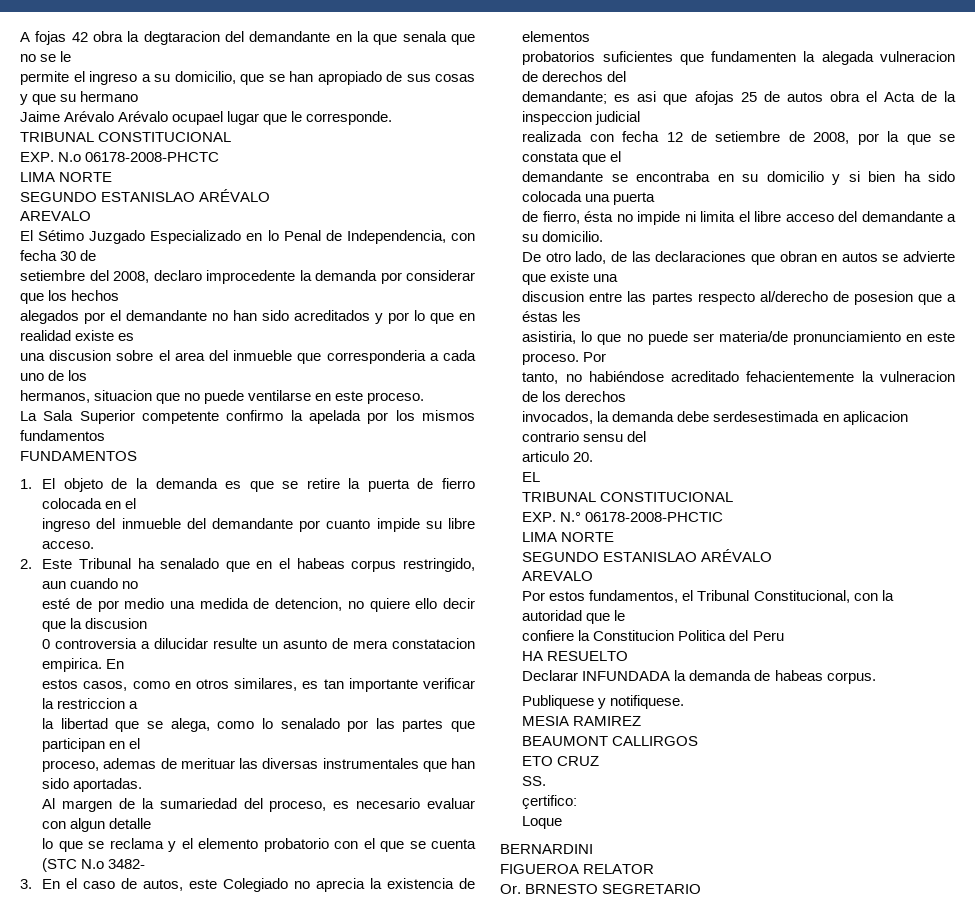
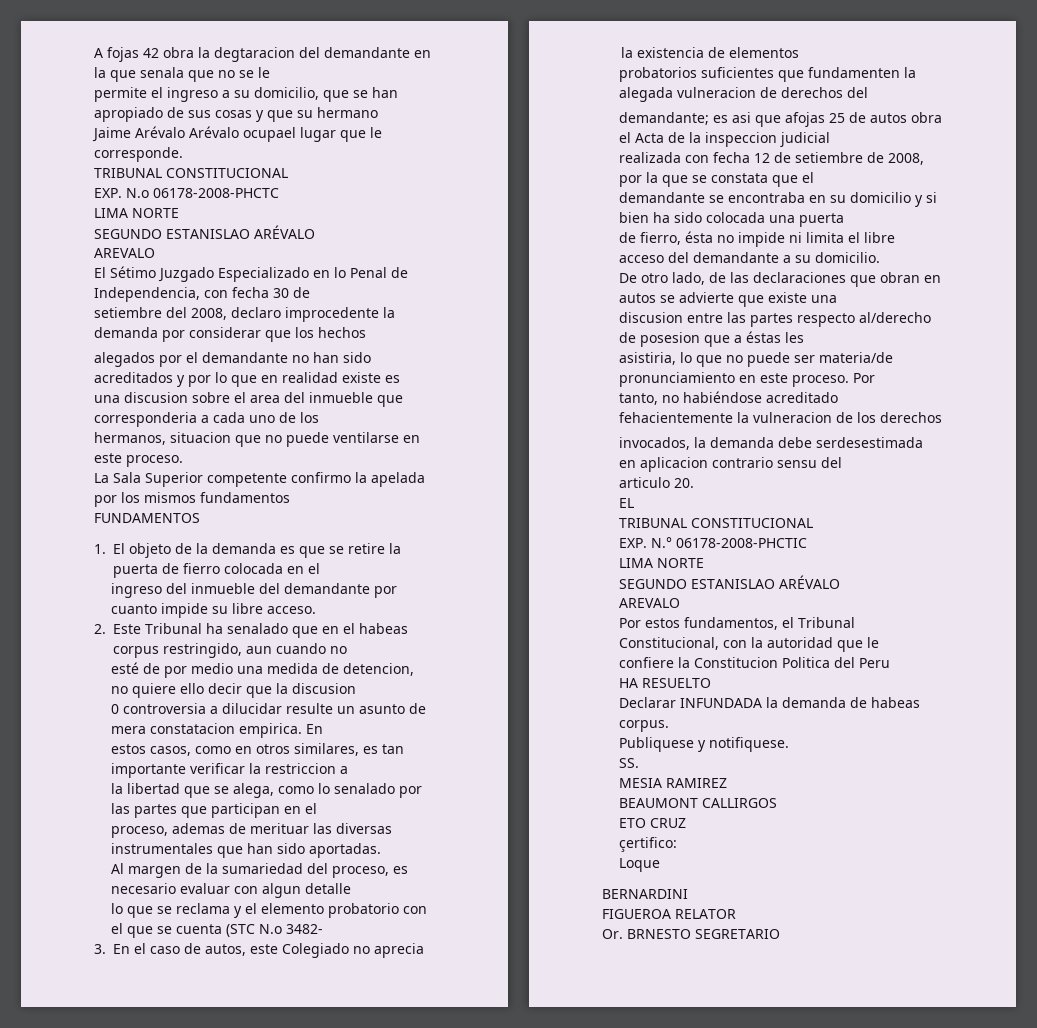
(685, 702) none -> [619,758,640,768] // SS.
[522,776,547,786] // SS. -> (687, 823) none

